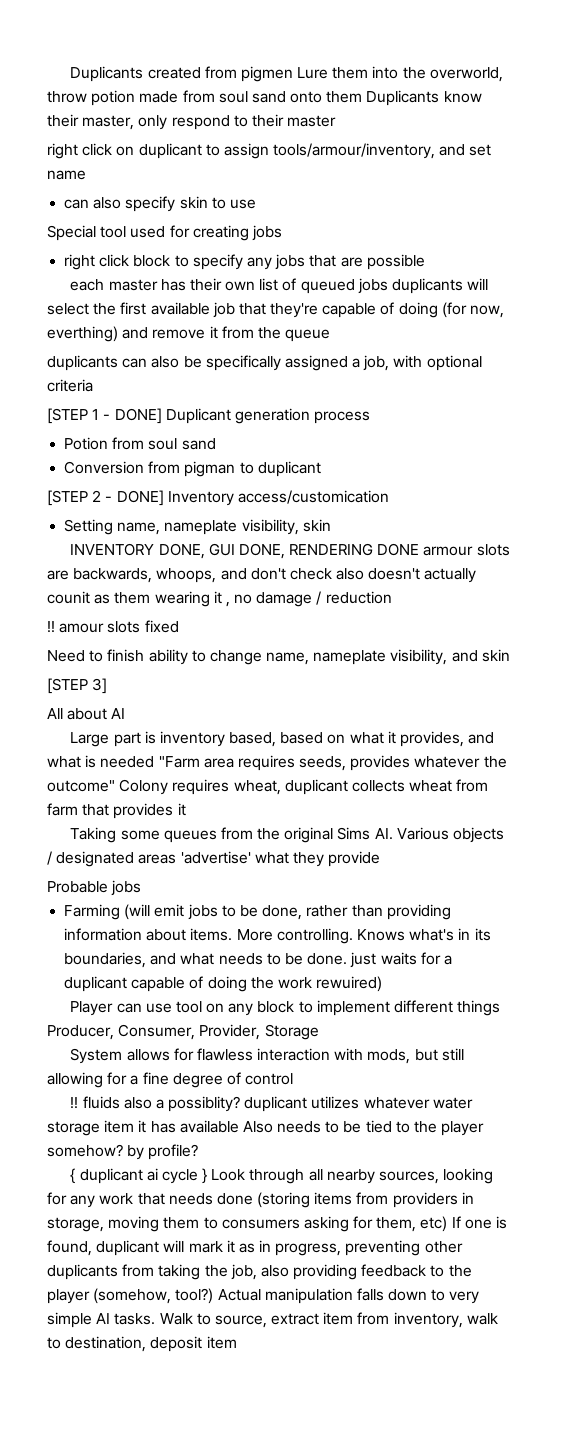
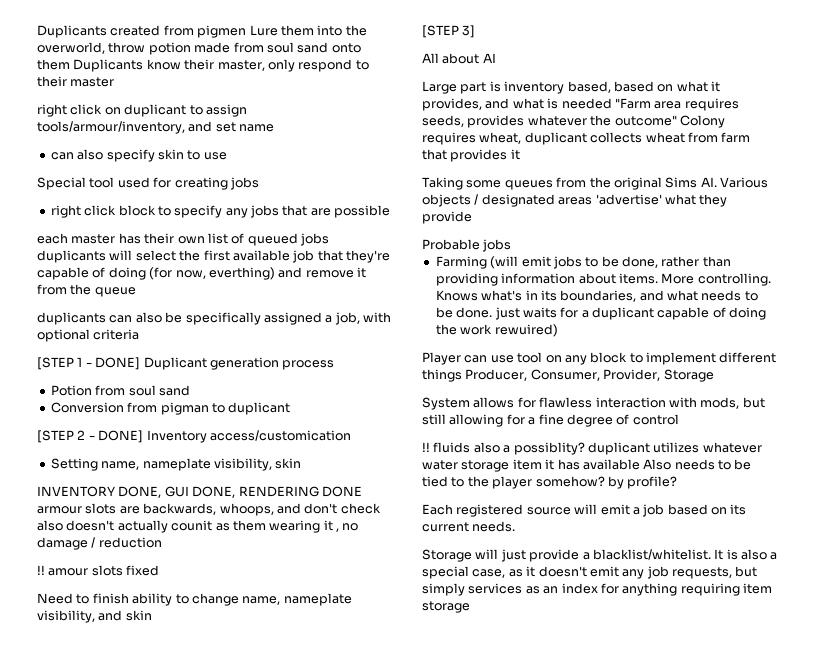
[70,1168,494,1184] [47,1192,474,1208] [47,1216,508,1232] [47,1240,463,1256] [47,1264,472,1280] [47,1288,480,1304] [47,1312,498,1328] [47,1336,237,1352] { duplicant ai cycle } Look through all nearby sources, looking for any work that needs done (storing items from providers in storage, moving them to consumers asking for them, etc) If one is found, duplicant will mark it as in progress, preventing other duplicants from taking the job, also providing feedback to the player (somehow, tool?) Actual manipulation falls down to very simple AI tasks. Walk to source, extract item from inventory, walk to destination, deposit item -> [422,504,747,517] [422,521,516,532] [422,549,778,562] [422,566,758,579] [422,583,772,596] [422,601,470,613] Each registered source will emit a job based on its current needs. // Storage will just provide a blacklist/whitelist. It is also a special case, as it doesn't emit any job requests, but simply services as an index for anything requiring item storage

